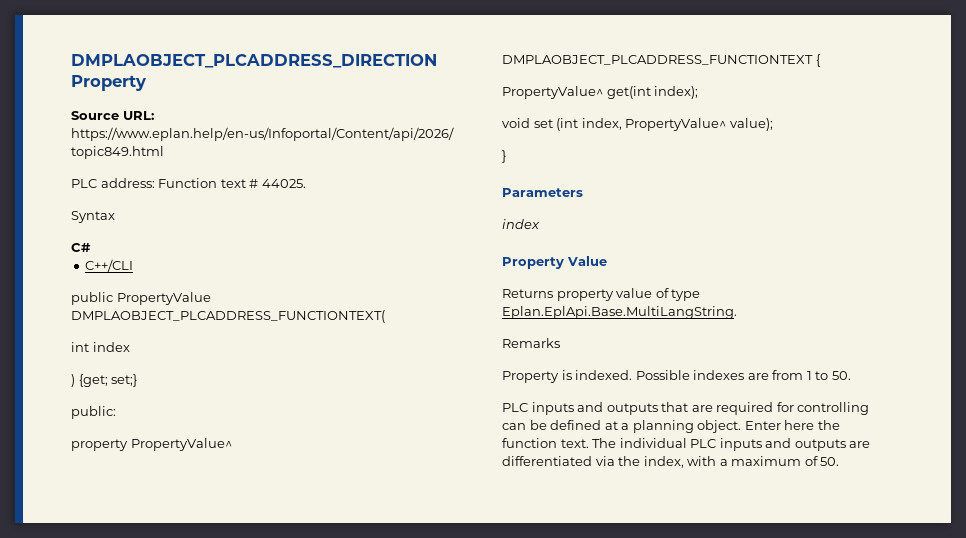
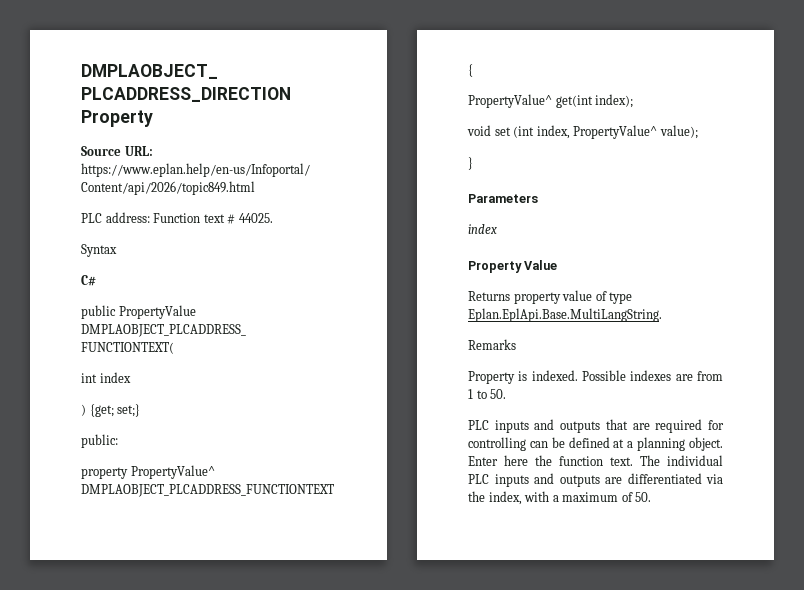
[85,259,134,272] // C++/CLI -> (96, 280) none

